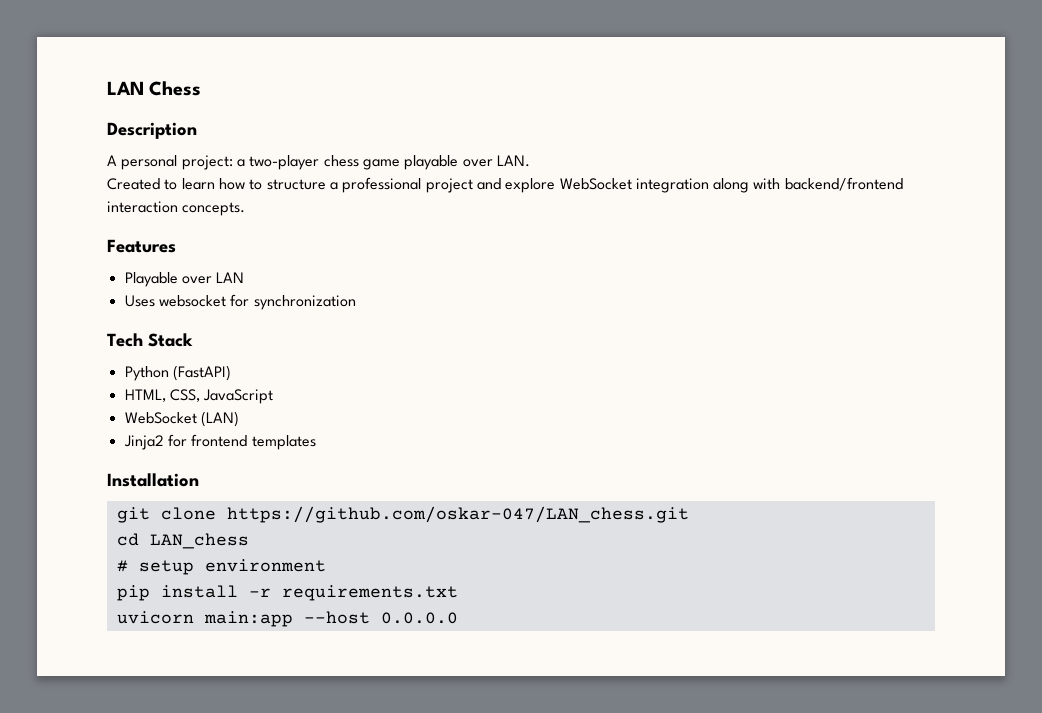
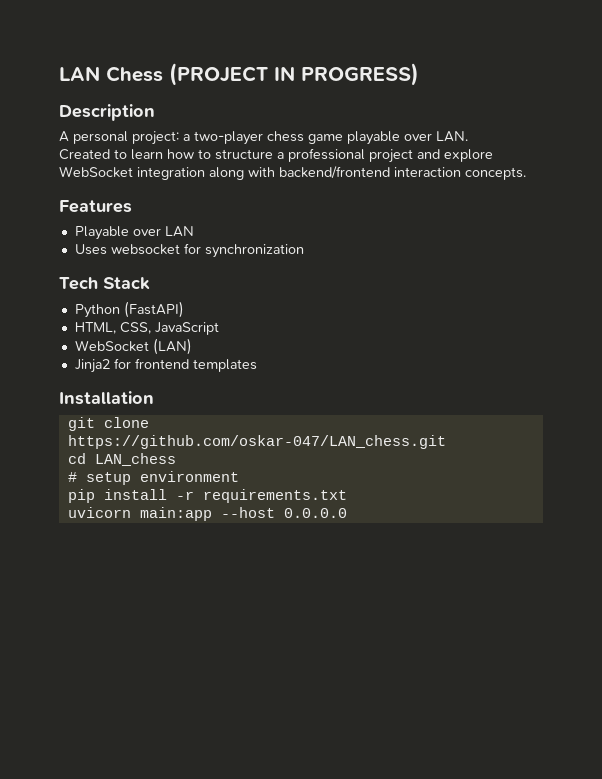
(202, 88) none -> [169,63,419,86] (PROJECT IN PROGRESS)

